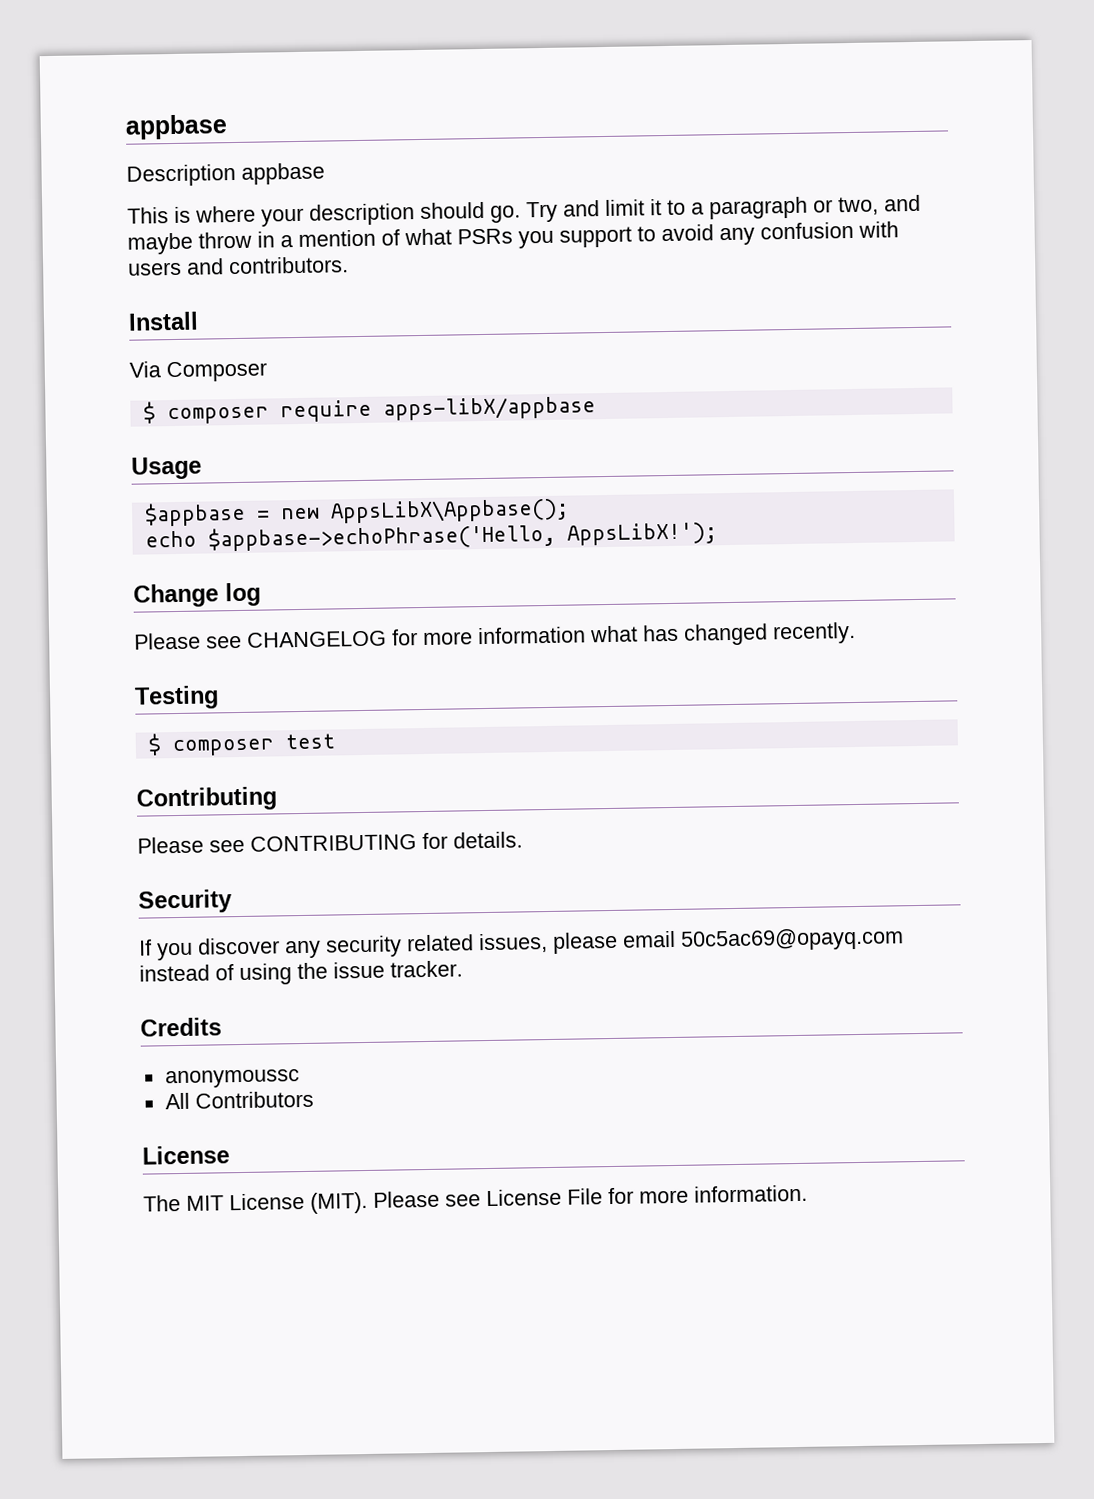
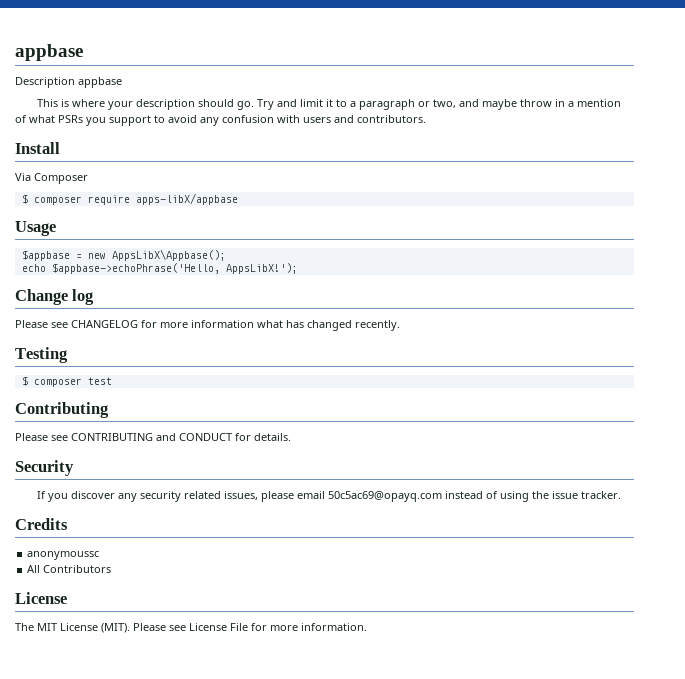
(417, 843) none -> [156,433,232,441] and CONDUCT

